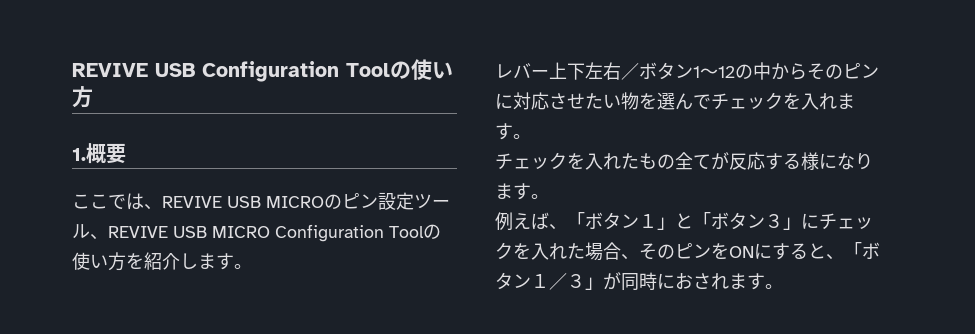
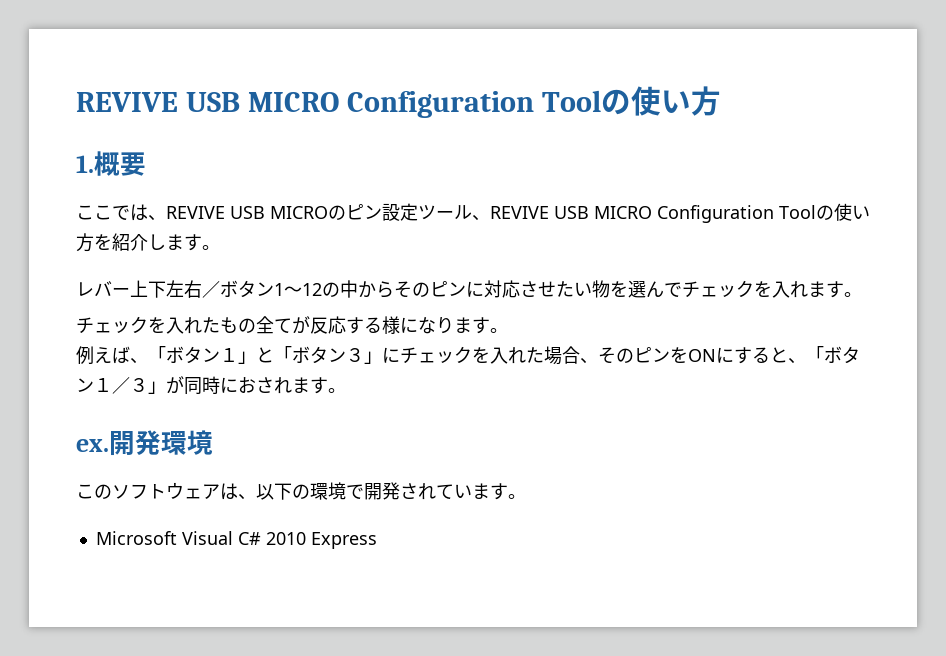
[72,63,195,77] REVIVE USB -> [76,92,339,112] REVIVE USB MICRO
(783, 286) none -> [76,430,213,456] [76,482,526,500] [95,531,377,549] // ex.開発環境 // このソフトウェアは、以下の環境で開発されています。 // Microsoft Visual C# 2010 Express

